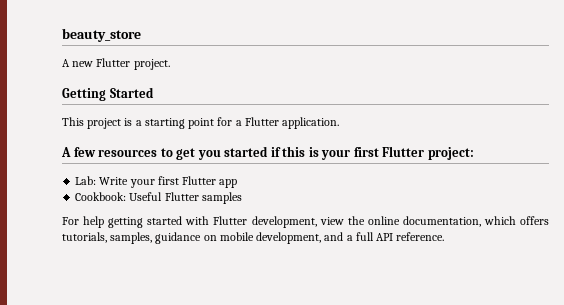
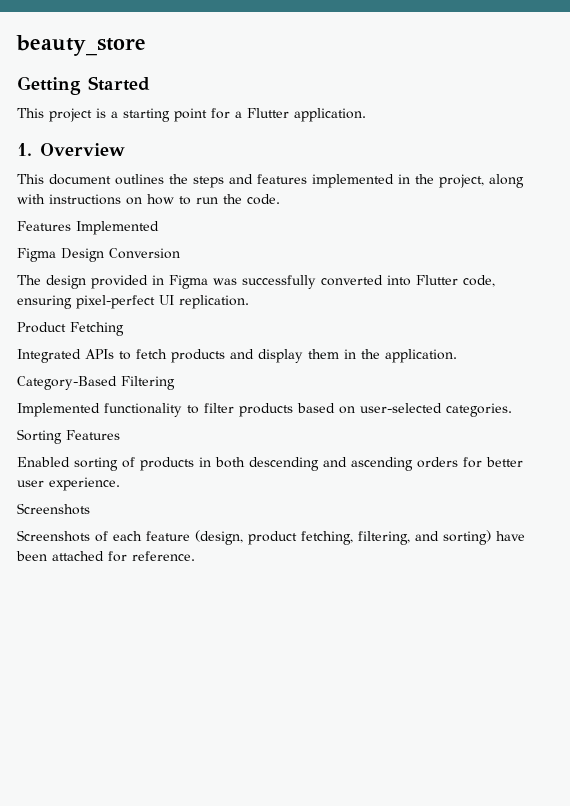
[62,58,170,70] // A new Flutter project. -> (146, 45) none
[61,146,474,160] [75,176,238,188] [75,192,242,204] [62,216,549,228] [62,232,394,244] A few resources to get you started if this is your first Flutter project: // Lab: Write your first Flutter app // Cookbook: Useful Flutter samples // For help getting started with Flutter development, view the online documentation, which offers tutorials, samples, guidance on mobile development, and a full API -> [17,143,125,156] [17,174,524,188] [17,194,280,205] [17,221,159,235] [17,248,180,262] [17,275,495,289] [17,295,249,309] [17,322,124,336] [17,349,457,363] [17,376,175,390] [17,403,512,417] [17,429,120,444] [17,457,523,471] [17,477,120,491] [17,503,90,515] [17,530,525,545] [16,551,127,562] 1. Overview // This document outlines the steps and features implemented in the project, along with instructions on how to run the code. // Features Implemented // Figma Design Conversion // The design provided in Figma was successfully converted into Flutter code, ensuring pixel-perfect UI replication. // Product Fetching // Integrated APIs to fetch products and display them in the application. // Category-Based Filtering // Implemented functionality to filter products based on user-selected categories. // Sorting Features // Enabled sorting of products in both descending and ascending orders for better user experience. // Screenshots // Screenshots of each feature (design, product fetching, filtering, and sorting) have been attached for

